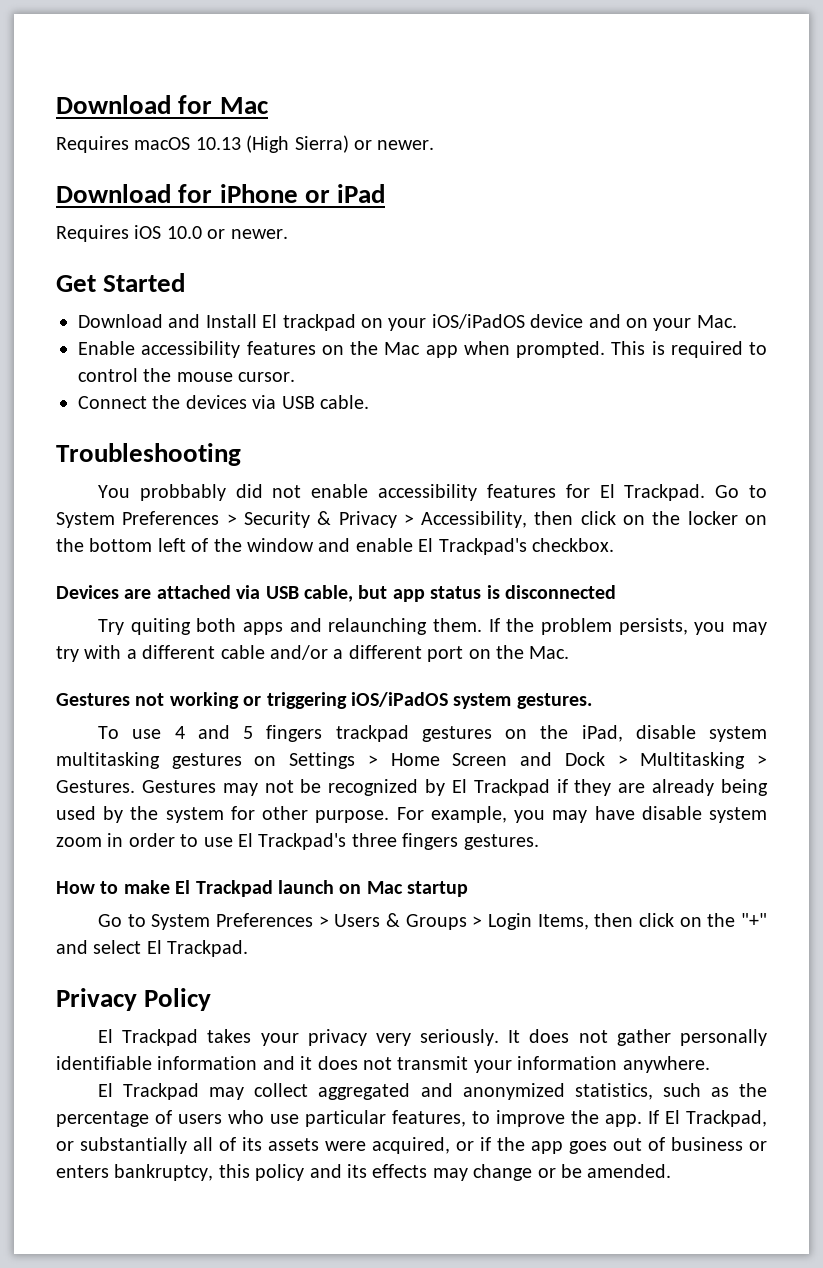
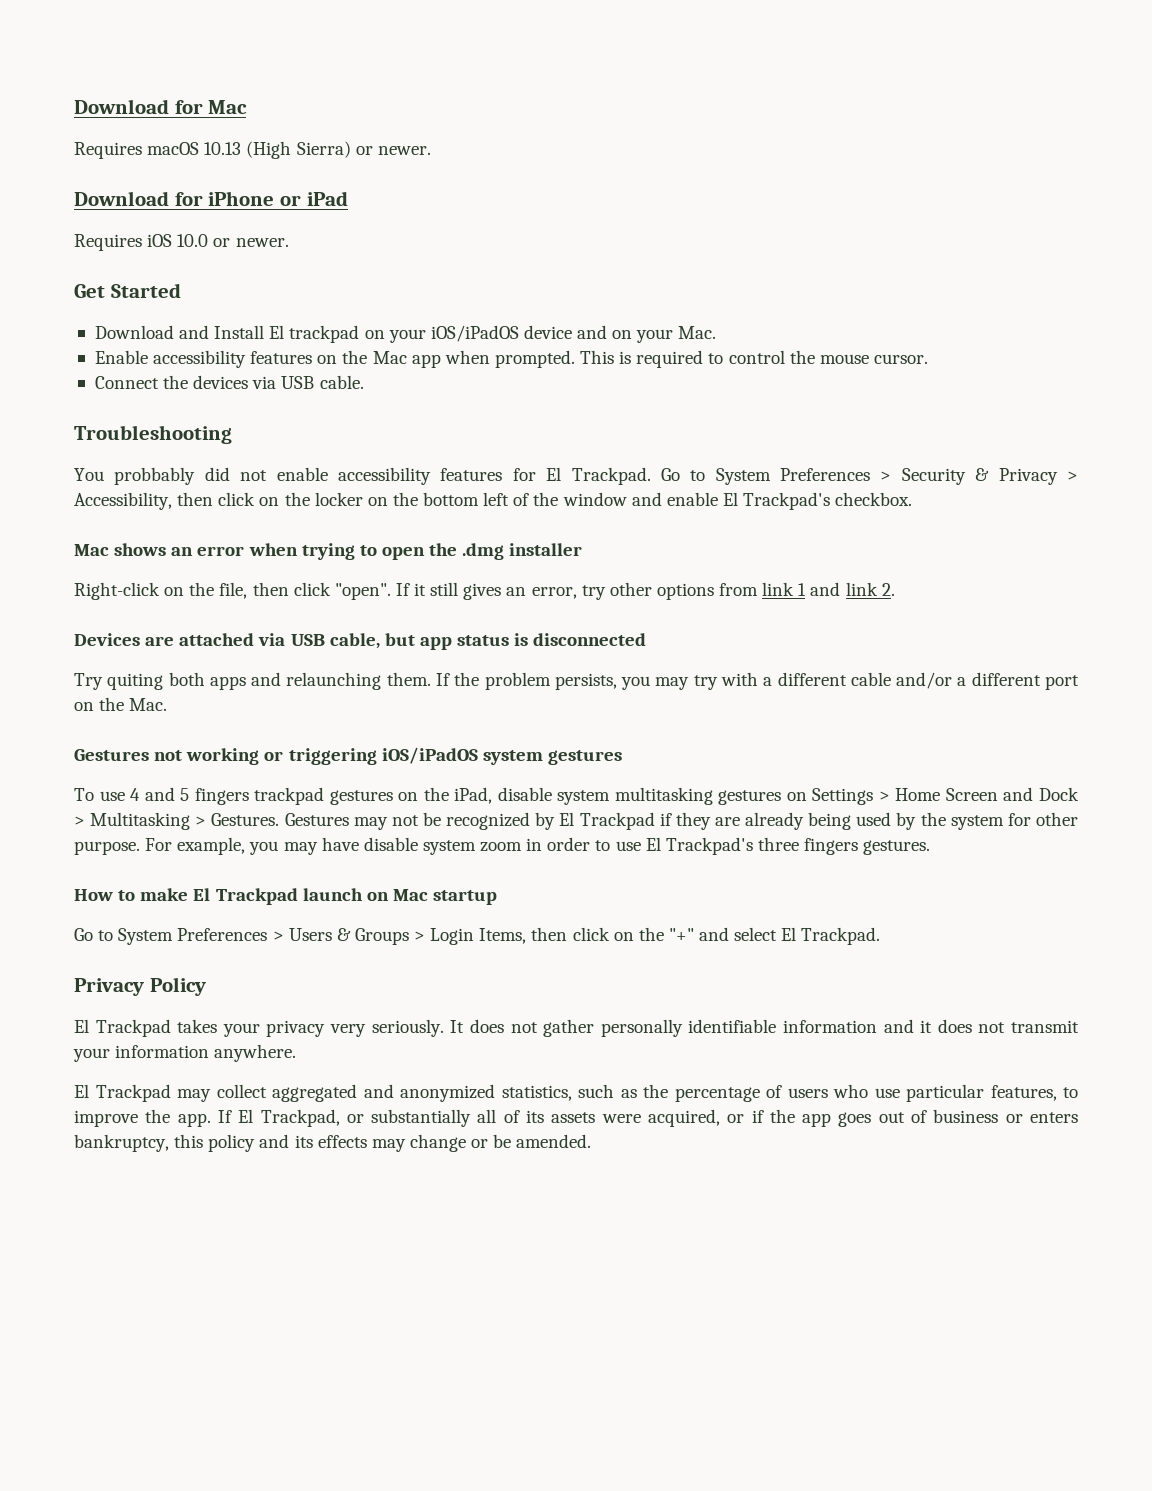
(614, 545) none -> [74,543,583,560] [74,582,895,600] // Mac shows an error when trying to open the .dmg installer // Right-click on the file, then click "open". If it still gives an error, try other options from link 1 and link 2.
[516,693,592,709] gestures. -> [547,750,622,765] gestures

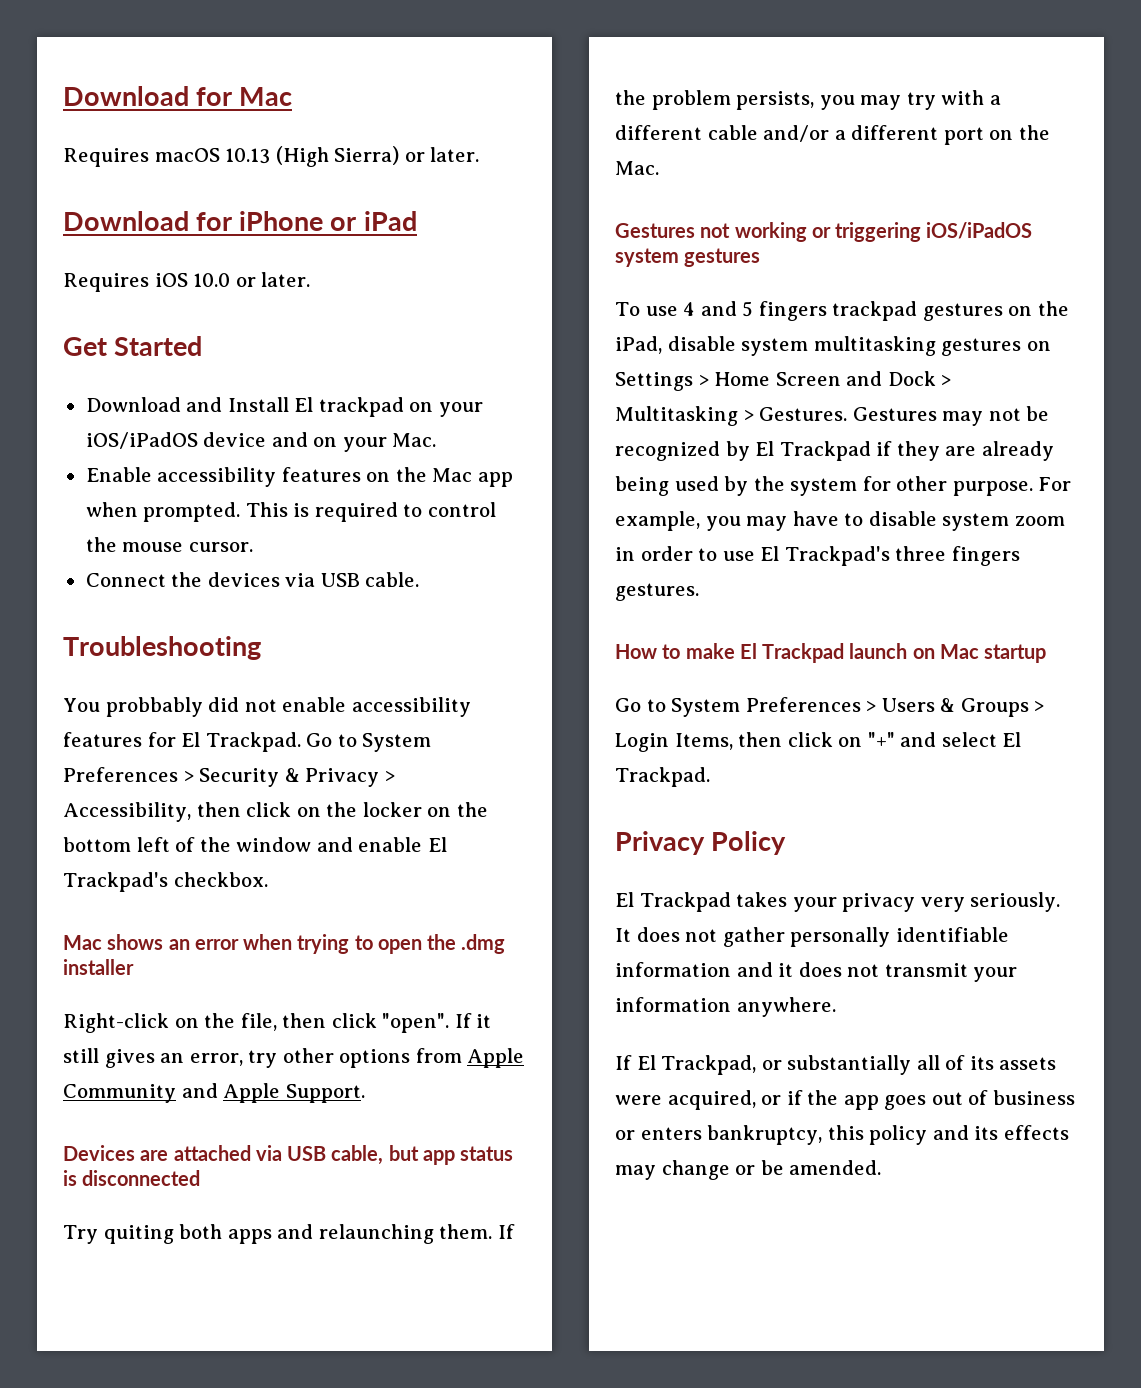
[377,146,431,155] newer. -> [430,147,480,162] later.
[235,238,289,247] newer. -> [261,272,311,287] later.
[762,582,895,596] link 1 and link 2. -> [467,1048,525,1068] [63,1083,365,1103] Apple Community and Apple Support.
(359, 844) none -> [844,513,864,526] to
[638,927,664,941] the -> (863, 742) none
[74,1084,1078,1102] [74,1109,211,1127] El Trackpad may collect aggregated and anonymized statistics, such as the percentage of users who use particular features, to improve the app. -> (836, 1007) none

